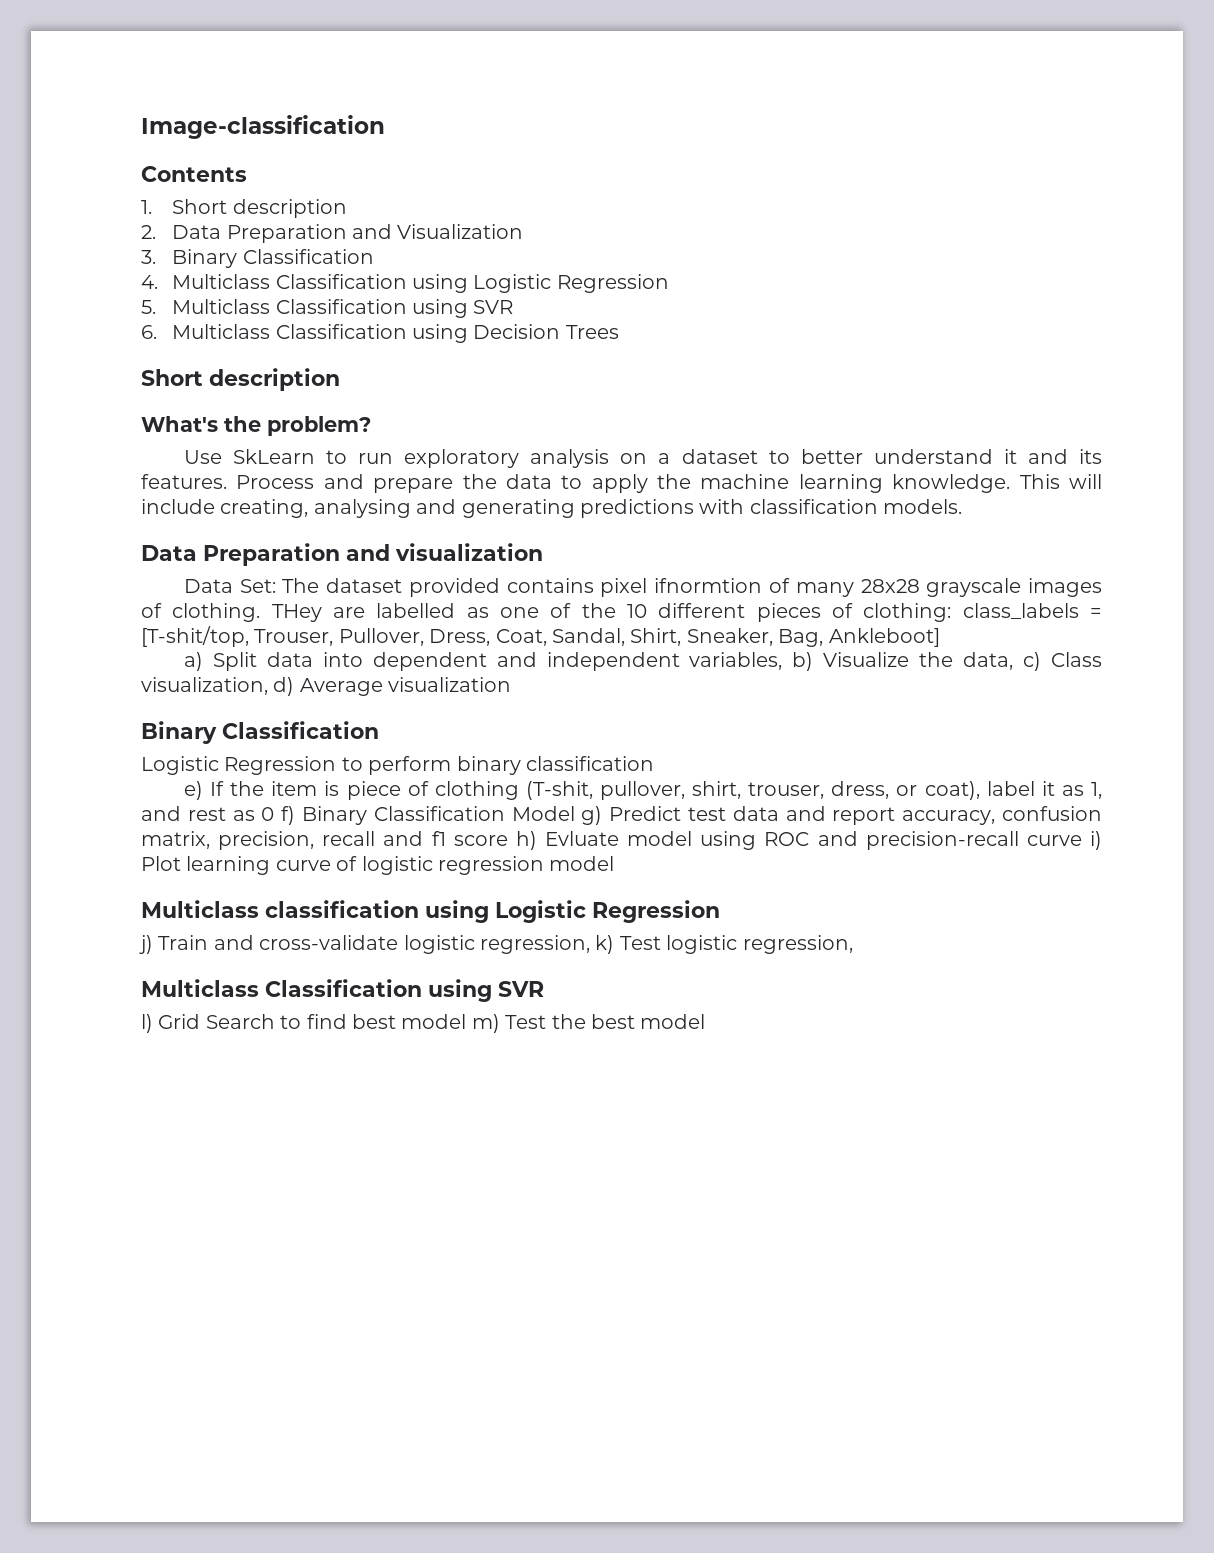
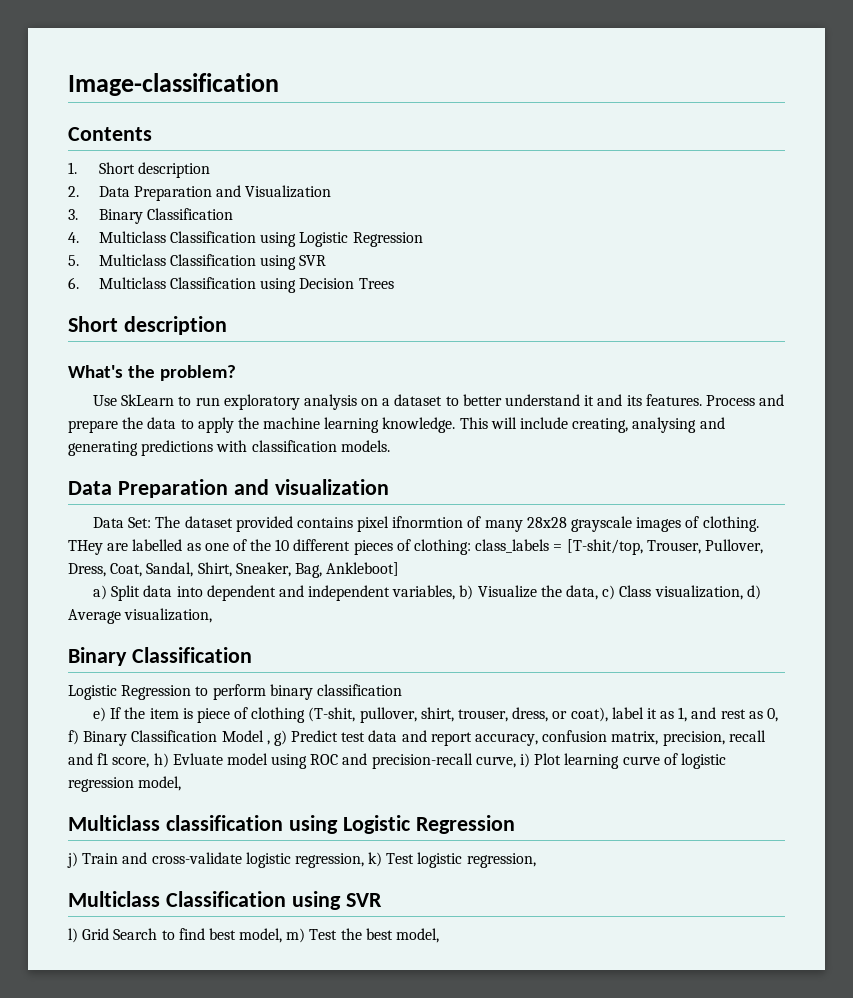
[388,677,512,692] visualization -> [124,608,213,623] visualization,
[261,807,275,821] 0 -> [767,708,779,722] 0,
(575, 813) none -> [266,740,270,745] ,
[453,835,508,846] score -> [112,757,150,768] score,
[1026,835,1082,846] curve -> [475,756,516,768] curve,
[549,856,615,871] model -> [138,776,182,791] model,
[401,1014,467,1029] model -> [239,928,283,943] model,
[640,1014,706,1029] model -> [396,928,440,943] model,

